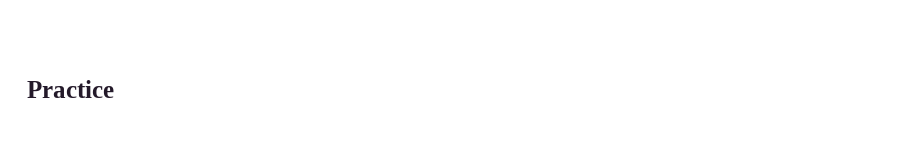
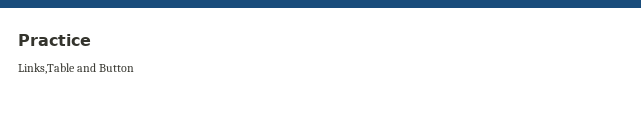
(114, 89) none -> [18,63,135,74] // Links,Table and Button

